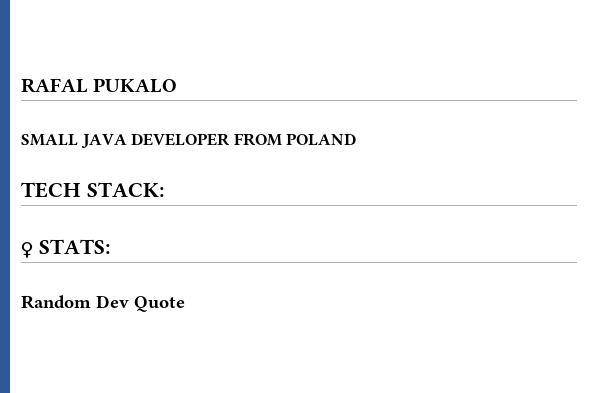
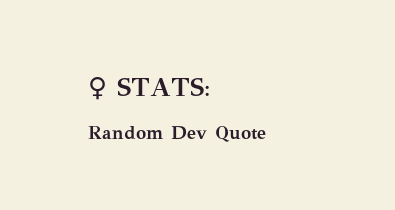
[21,78,178,93] [21,133,357,149] [21,182,165,198] RAFAL PUKALO // SMALL JAVA DEVELOPER FROM POLAND // TECH STACK: // -> (88, 88) none

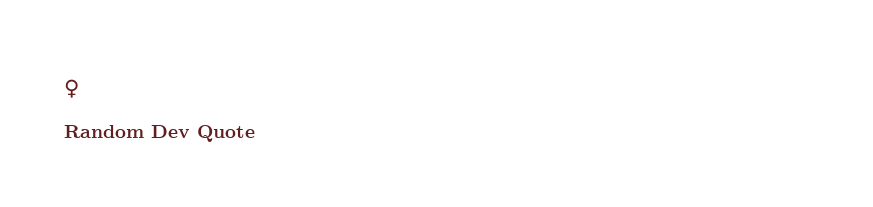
[117,77,210,96] STATS: -> (79, 88) none

